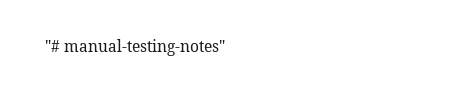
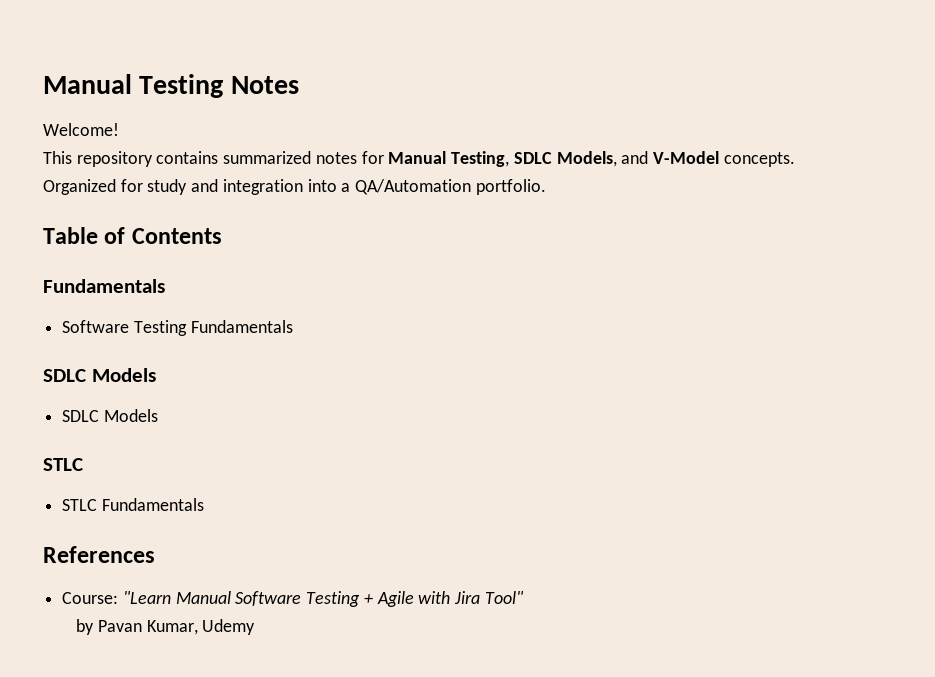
[45,39,226,56] "# manual-testing-notes" -> [43,74,299,98] [43,123,119,136] [43,151,795,167] [43,179,546,195] [43,227,222,244] [43,279,165,293] [62,320,293,336] [43,368,156,382] [62,409,158,422] [43,458,83,471] [62,498,204,511] [43,546,155,563] [62,591,524,607] [76,619,256,635] Manual Testing Notes // Welcome! // This repository contains summarized notes for Manual Testing, SDLC Models, and V-Model concepts. // Organized for study and integration into a QA/Automation portfolio. // Table of Contents // Fundamentals // Software Testing Fundamentals // SDLC Models // SDLC Models // STLC // STLC Fundamentals // References // Course: "Learn Manual Software Testing + Agile with Jira Tool" // by Pavan Kumar, Udemy

